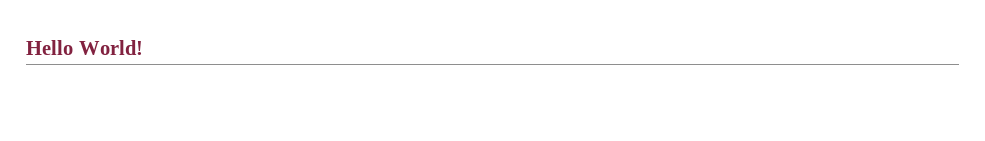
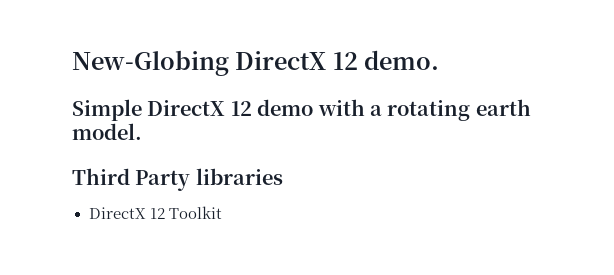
[26,40,143,55] Hello World! -> [72,50,440,76] [72,99,531,121] [72,123,142,140] [72,168,283,191] [88,206,222,219] New-Globing DirectX 12 demo. // Simple DirectX 12 demo with a rotating earth model. // Third Party libraries // DirectX 12 Toolkit

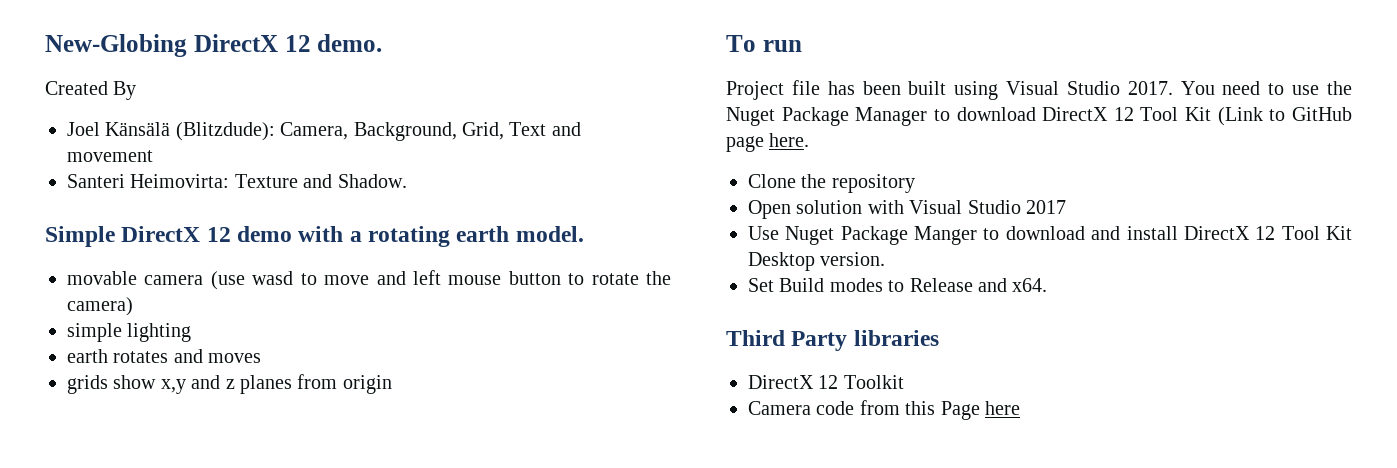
(440, 60) none -> [45,81,137,100] [67,122,581,141] [67,150,153,162] [67,174,407,188] // Created By // Joel Känsälä (Blitzdude): Camera, Background, Grid, Text and movement // Santeri Heimovirta: Texture and Shadow.
(142, 131) none -> [67,270,672,290] [67,297,133,316] [67,323,192,342] [67,349,262,363] [67,374,392,394] [726,35,802,52] [726,80,1352,100] [726,107,1352,126] [726,133,810,152] [748,174,915,193] [748,200,1066,219] [748,226,1352,245] [748,252,886,271] [748,278,1048,292] // movable camera (use wasd to move and left mouse button to rotate the camera) // simple lighting // earth rotates and moves // grids show x,y and z planes from origin // To run // Project file has been built using Visual Studio 2017. You need to use the Nuget Package Manager to download DirectX 12 Tool Kit (Link to GitHub page here. // Clone the repository // Open solution with Visual Studio 2017 // Use Nuget Package Manger to download and install DirectX 12 Tool Kit Desktop version. // Set Build modes to Release and x64.
(222, 212) none -> [748,400,1020,420] // Camera code from this Page here

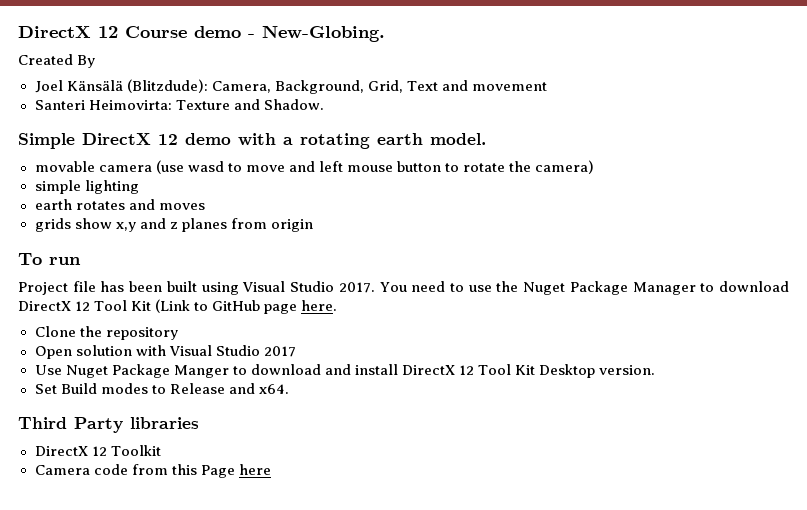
[45,34,383,57] New-Globing DirectX 12 demo. -> [18,25,385,42] DirectX 12 Course demo - New-Globing.

